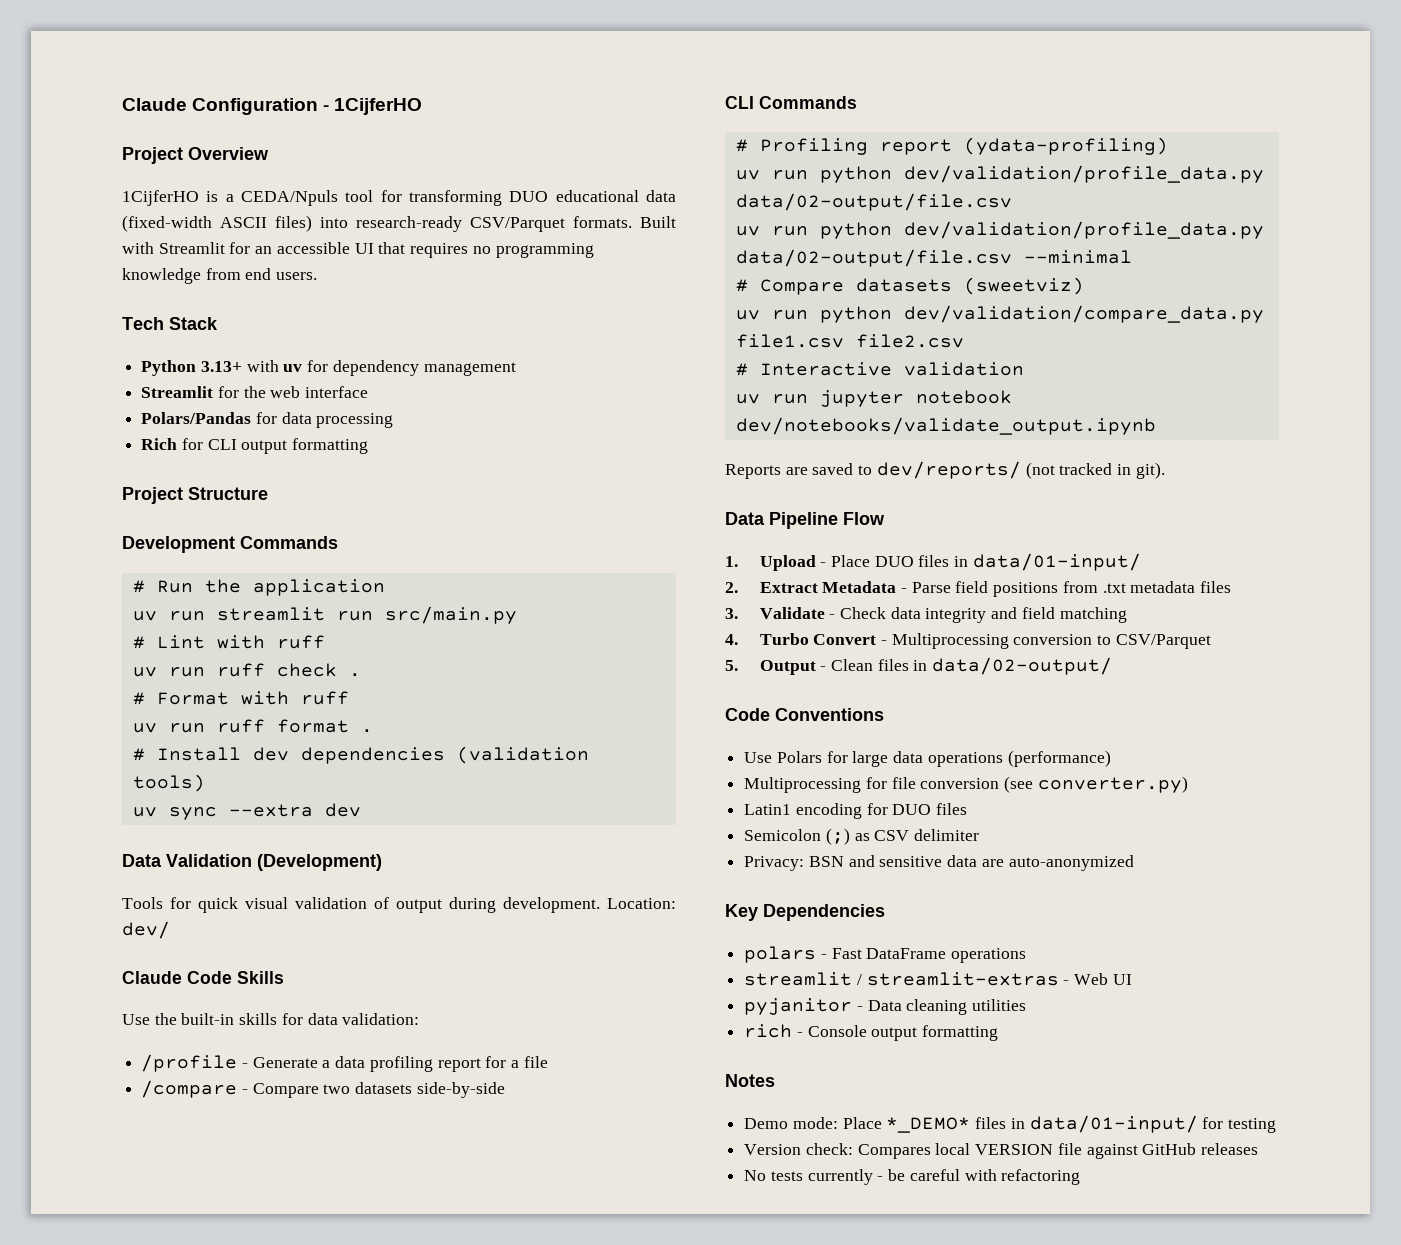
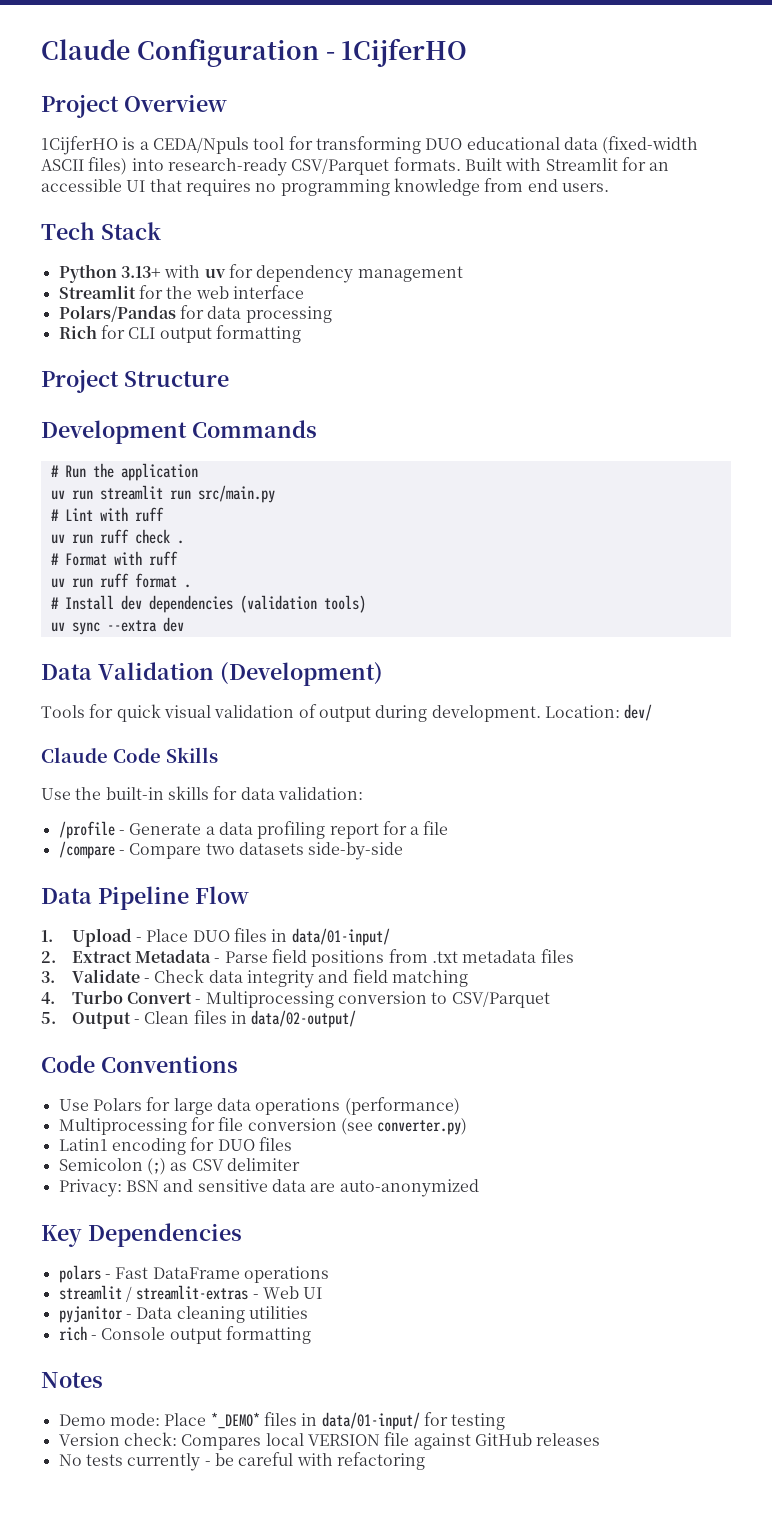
[725,96,857,109] [735,137,1168,155] [735,165,1264,183] [735,193,1012,211] [735,221,1264,239] [735,249,1132,267] [735,277,1084,295] [735,305,1264,323] [735,334,964,348] [735,362,1024,376] [735,390,1012,407] [735,417,1156,435] [725,461,1165,479] // CLI Commands // # Profiling report (ydata-profiling) // uv run python dev/validation/profile_data.py data/02-output/file.csv // uv run python dev/validation/profile_data.py data/02-output/file.csv --minimal // # Compare datasets (sweetviz) // uv run python dev/validation/compare_data.py file1.csv file2.csv // # Interactive validation // uv run jupyter notebook dev/notebooks/validate_output.ipynb // Reports are saved to dev/reports/ (not tracked in git). -> (404, 851) none

